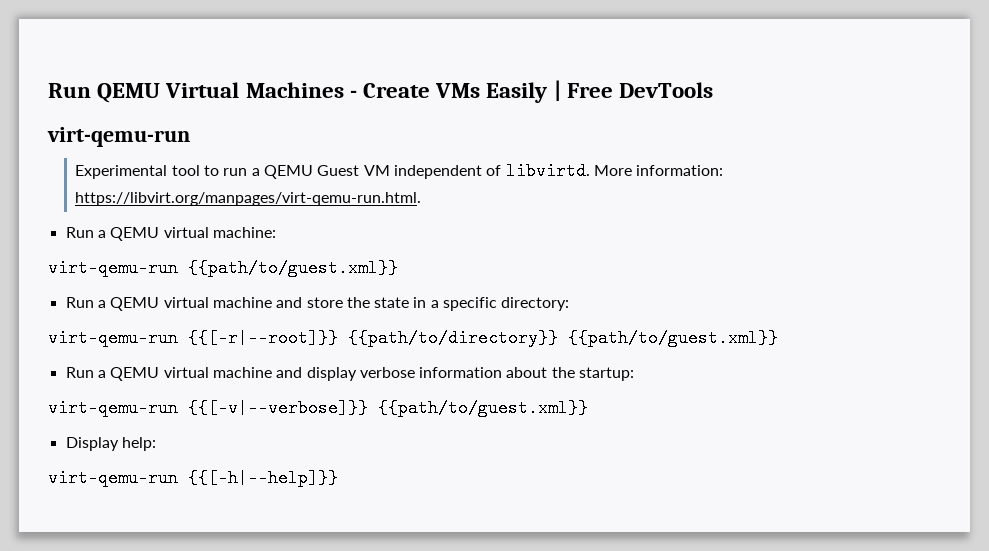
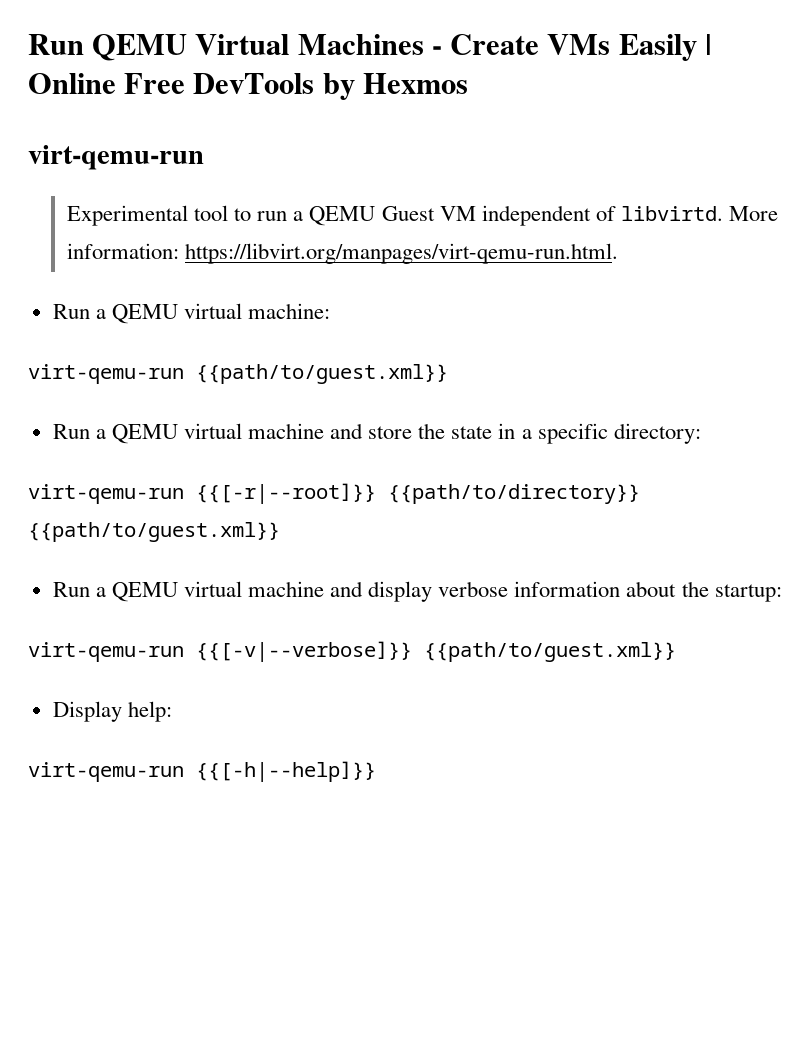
(561, 90) none -> [28,73,116,94] Online
(714, 90) none -> [322,73,468,100] by Hexmos

